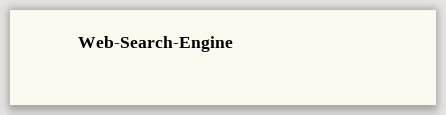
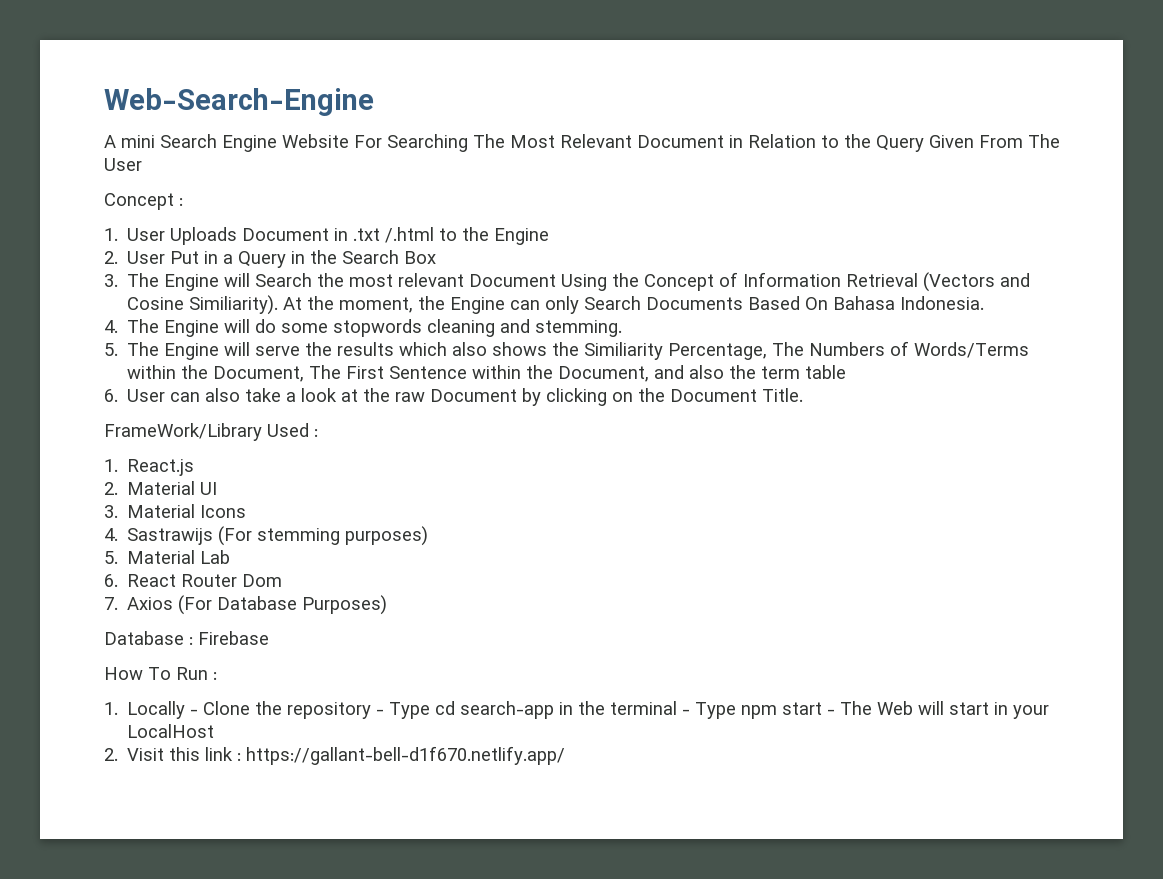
(233, 44) none -> [104,134,1060,152] [104,158,142,171] [104,193,183,210] [104,227,550,245] [104,250,437,268] [104,272,1031,292] [127,295,985,315] [104,319,623,337] [104,341,1030,360] [127,365,847,382] [104,388,804,406] [104,423,318,441] [104,459,195,476] [104,481,218,495] [104,504,247,518] [104,526,429,546] [104,550,231,564] [104,574,283,587] [104,595,388,615] [104,631,269,645] [104,667,217,680] [104,701,1050,719] [127,724,215,738] [104,746,566,765] // A mini Search Engine Website For Searching The Most Relevant Document in Relation to the Query Given From The User // Concept : // 1. User Uploads Document in .txt /.html to the Engine // 2. User Put in a Query in the Search Box // 3. The Engine will Search the most relevant Document Using the Concept of Information Retrieval (Vectors and Cosine Similiarity). At the moment, the Engine can only Search Documents Based On Bahasa Indonesia. // 4. The Engine will do some stopwords cleaning and stemming. // 5. The Engine will serve the results which also shows the Similiarity Percentage, The Numbers of Words/Terms within the Document, The First Sentence within the Document, and also the term table // 6. User can also take a look at the raw Document by clicking on the Document Title. // FrameWork/Library Used : // 1. React.js // 2. Material UI // 3. Material Icons // 4. Sastrawijs (For stemming purposes) // 5. Material Lab // 6. React Router Dom // 7. Axios (For Database Purposes) // Database : Firebase // How To Run : // 1. Locally - Clone the repository - Type cd search-app in the terminal - Type npm start - The Web will start in your LocalHost // 2. Visit this link : https://gallant-bell-d1f670.netlify.app/

